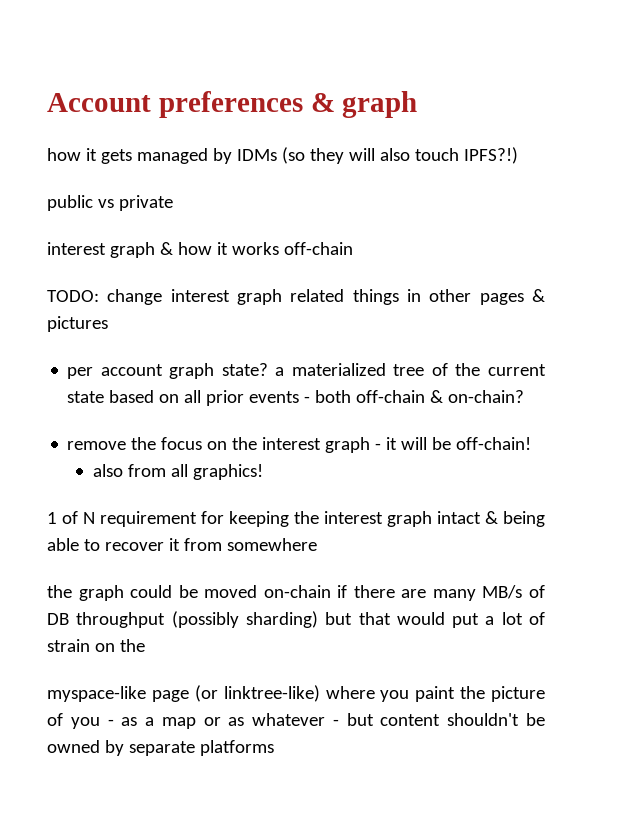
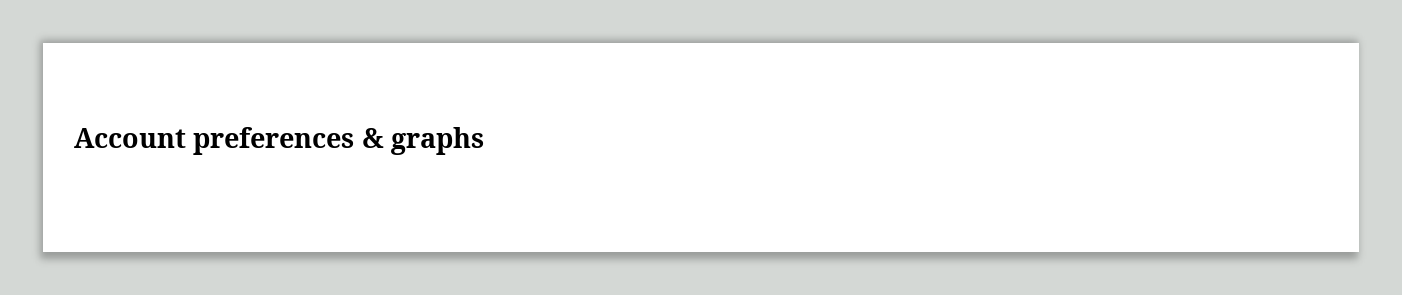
[342,91,418,118] [47,147,518,164] [47,195,173,211] [47,242,353,258] [47,289,545,305] [47,316,108,332] [67,363,546,379] [67,390,525,406] [67,437,532,453] [93,464,264,480] [47,511,545,527] [47,538,317,551] [47,585,545,601] [47,611,545,628] [47,639,145,652] [47,685,545,702] [47,713,545,729] [47,740,274,756] graph // how it gets managed by IDMs (so they will also touch IPFS?!) // public vs private // interest graph & how it works off-chain // TODO: change interest graph related things in other pages & pictures // per account graph state? a materialized tree of the current state based on all prior events - both off-chain & on-chain? // remove the focus on the interest graph - it will be off-chain! // also from all graphics! // 1 of N requirement for keeping the interest graph intact & being able to recover it from somewhere // the graph could be moved on-chain if there are many MB/s of DB throughput (possibly sharding) but that would put a lot of strain on the // myspace-like page (or linktree-like) where you paint the picture of you - as a map or as whatever - but content shouldn't be owned by separate platforms -> [390,127,484,155] graphs

